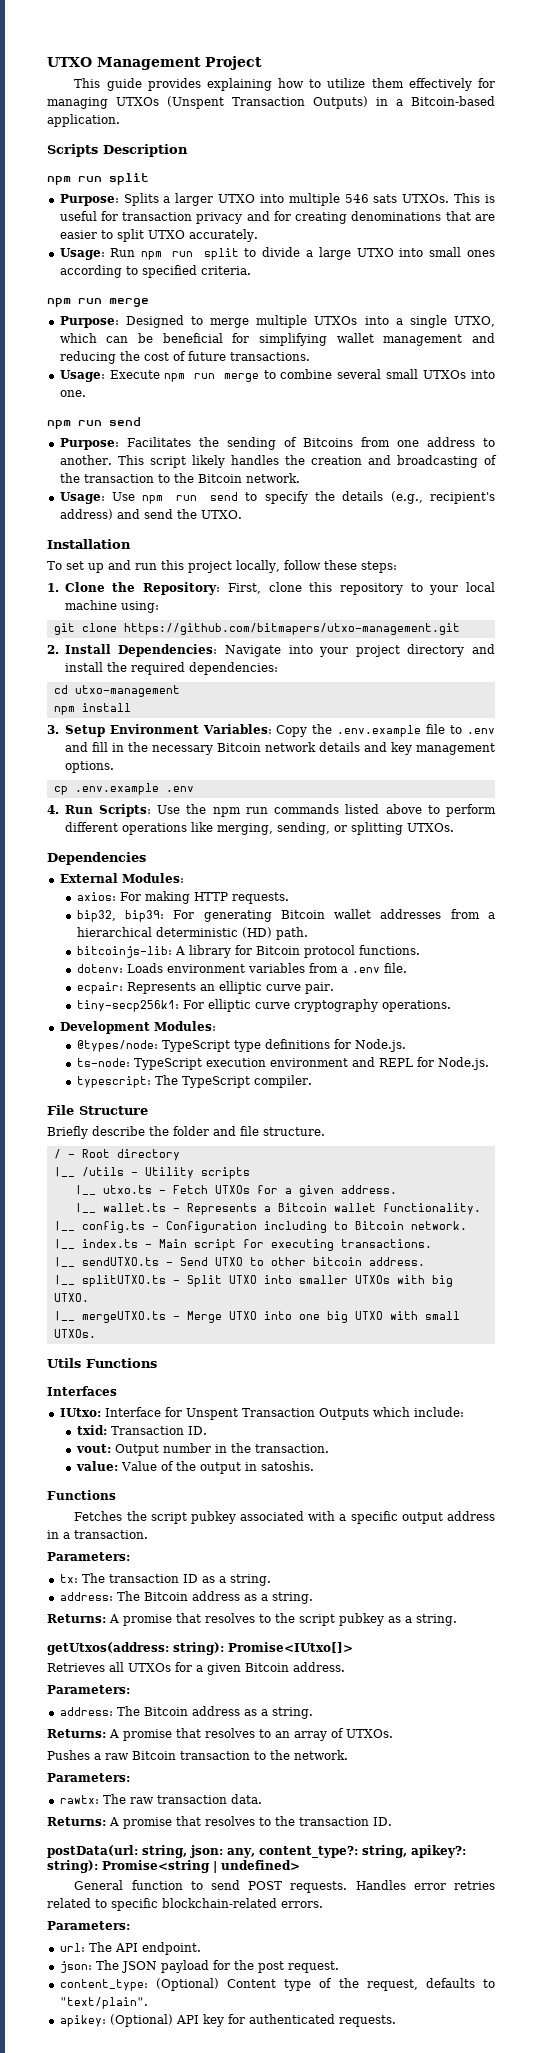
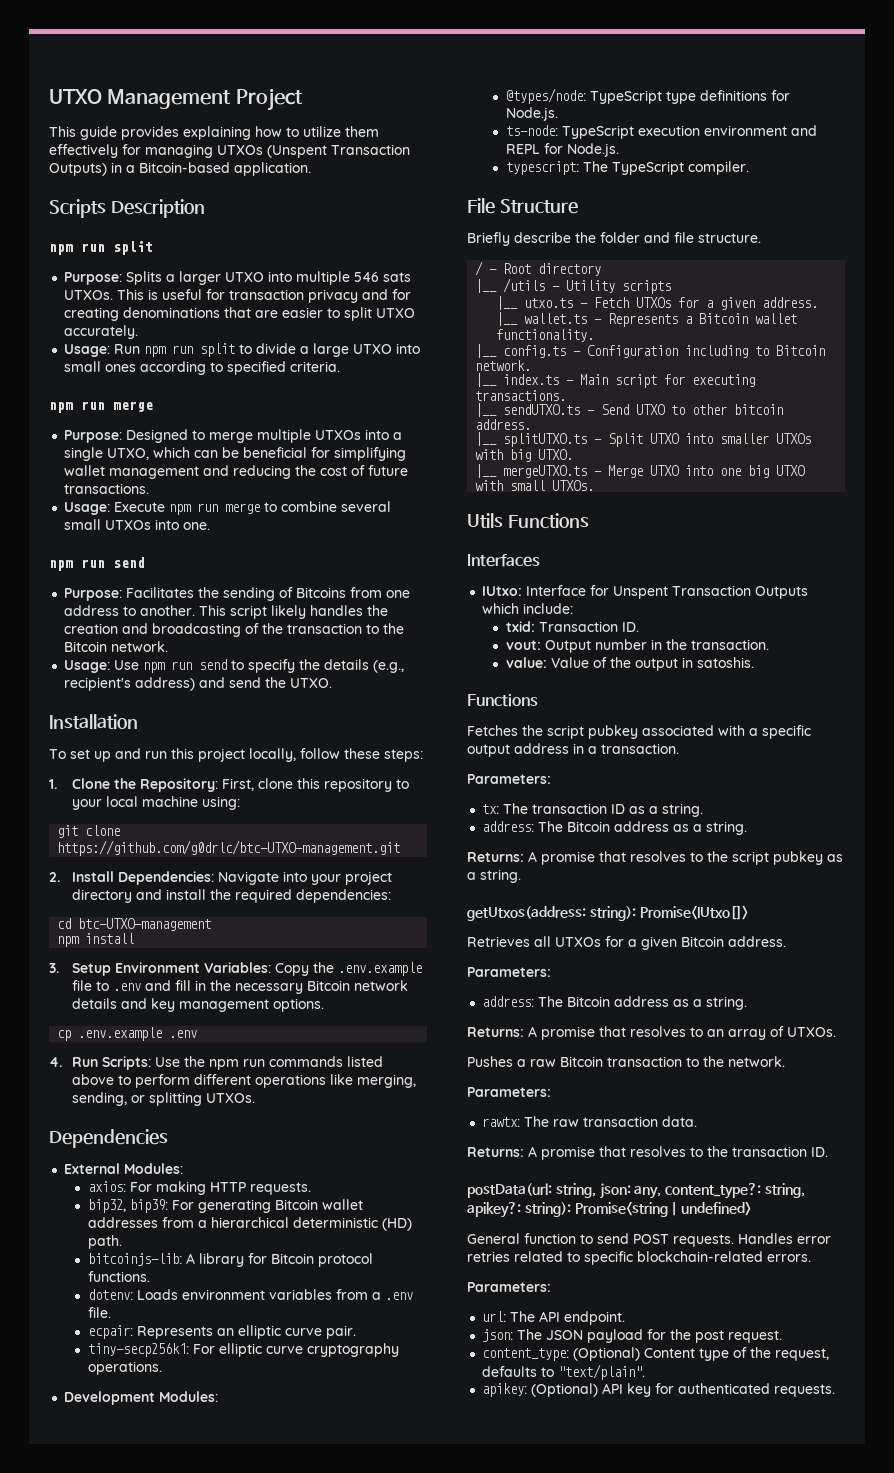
[123,623,460,635] https://github.com/bitmapers/utxo-management.git -> [57,840,401,856] https://github.com/g0drlc/btc-UTXO-management.git
[74,685,180,697] utxo-management -> [78,918,212,931] btc-UTXO-management

